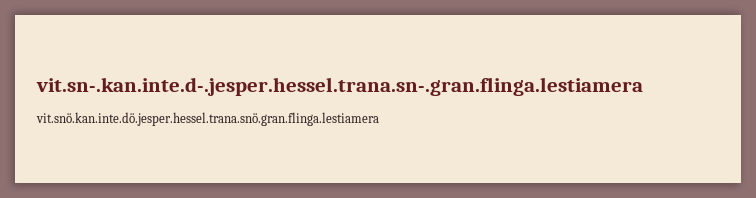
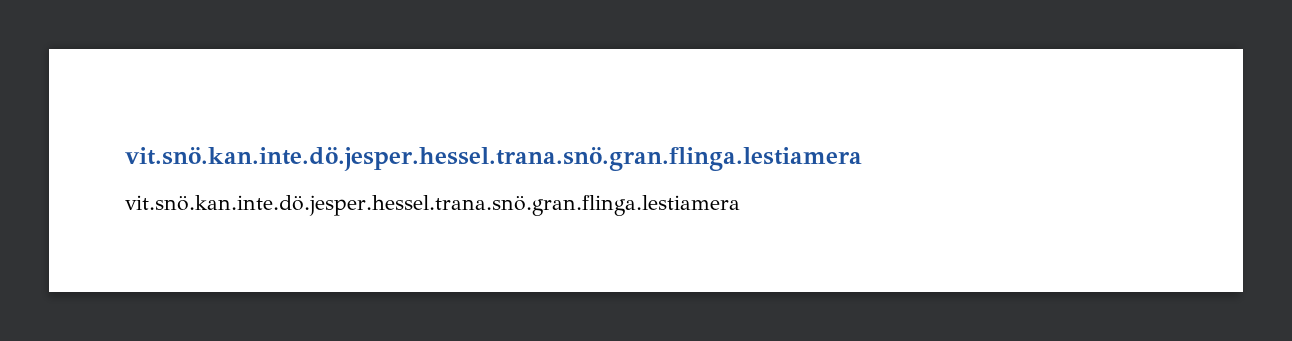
[36,77,643,96] vit.sn-.kan.inte.d-.jesper.hessel.trana.sn-.gran.flinga.lestiamera -> [125,147,862,171] vit.snö.kan.inte.dö.jesper.hessel.trana.snö.gran.flinga.lestiamera

